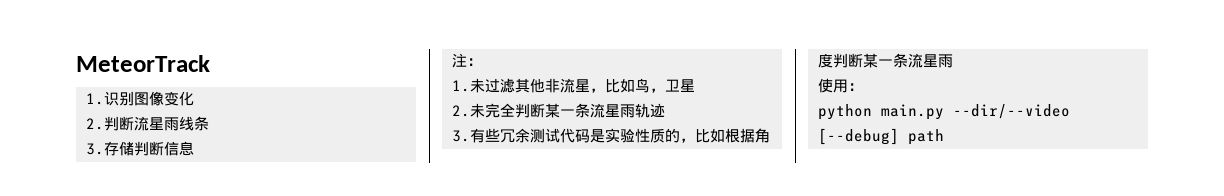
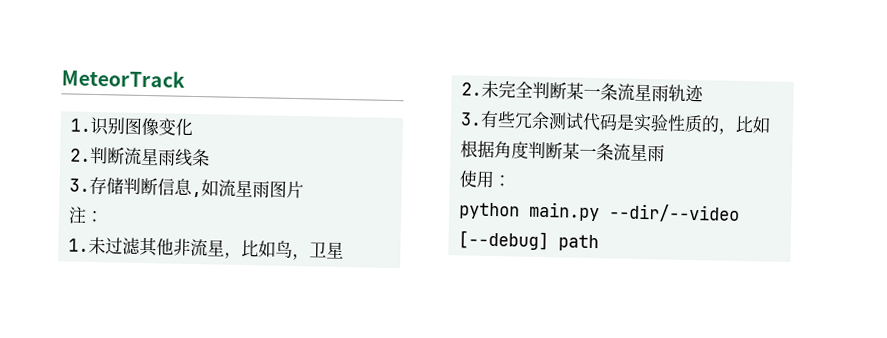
(194, 148) none -> [191,179,305,199] ,如流星雨图片

